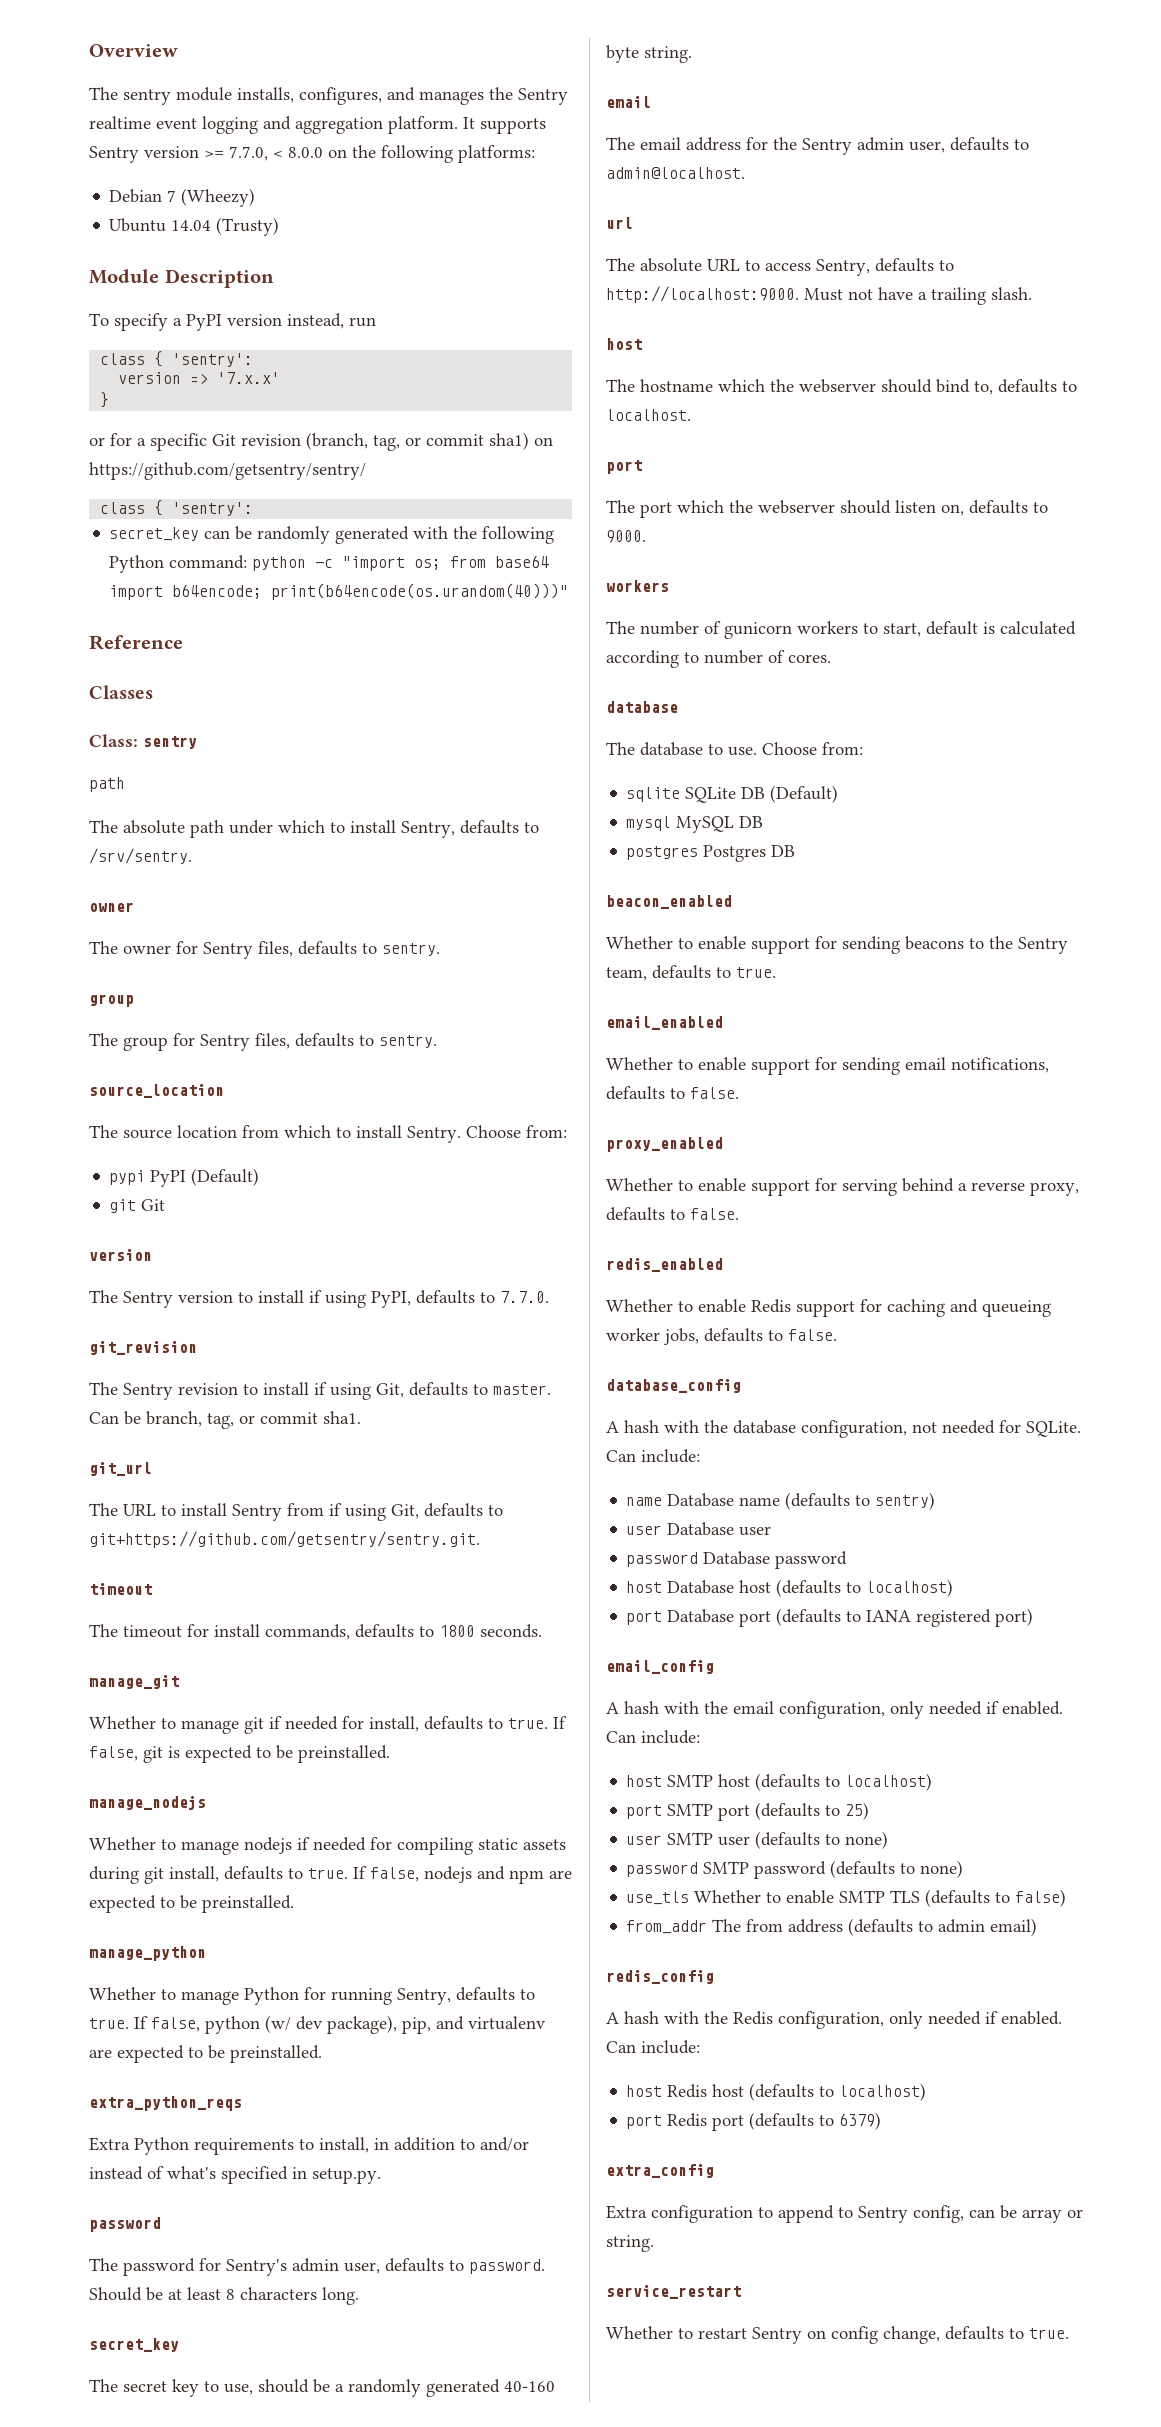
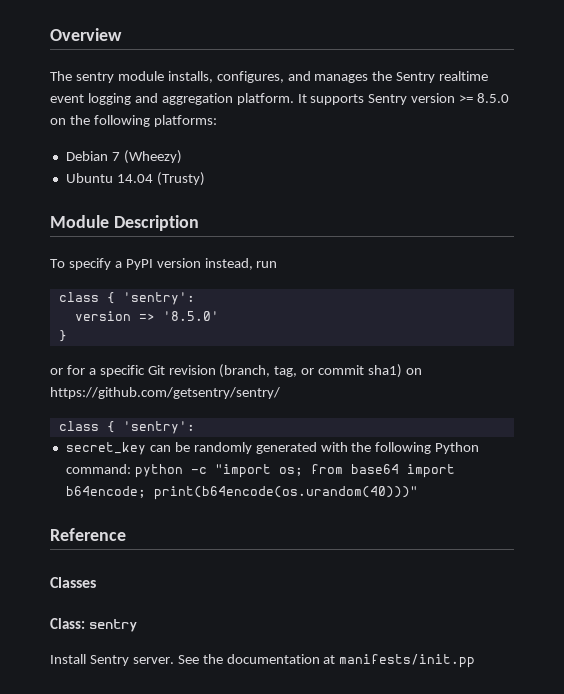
[229,146,323,161] 7.7.0, < 8.0.0 -> [477,93,510,103] 8.5.0
[217,372,281,384] '7.x.x' -> [162,311,219,321] '8.5.0'
[89,777,125,792] [89,820,539,838] [89,848,192,864] [89,902,134,912] [89,941,440,959] [89,994,134,1007] [89,1033,437,1051] [89,1084,224,1098] [89,1125,567,1143] [109,1168,260,1187] [109,1199,166,1213] [89,1249,152,1261] [89,1290,549,1308] [89,1341,197,1355] [89,1382,551,1400] [89,1411,361,1429] [89,1462,152,1476] [89,1503,503,1521] [89,1531,480,1548] [89,1583,152,1595] [89,1624,542,1640] [89,1675,179,1689] [89,1716,567,1734] [89,1745,390,1763] [89,1795,206,1810] [89,1837,566,1855] [89,1866,572,1884] [89,1895,294,1913] [89,1946,206,1961] [89,1987,535,2005] [89,2015,546,2034] [89,2045,322,2063] [89,2096,242,2111] [89,2137,529,2155] [89,2166,381,2184] [89,2217,161,2232] [89,2258,545,2276] [89,2287,359,2305] [89,2338,179,2352] [89,2379,555,2397] [606,45,692,63] [606,96,651,108] [606,137,1029,155] [606,167,745,179] [606,217,633,229] [606,258,954,276] [606,286,1032,305] [606,338,642,350] [606,379,1077,395] [606,409,691,421] [606,460,642,474] [606,500,1048,518] [606,530,646,543] [606,580,669,592] [606,621,1076,639] [606,650,831,668] [606,701,678,713] [606,742,863,756] [626,785,839,803] [626,816,764,833] [626,845,796,862] [606,895,732,909] [606,936,1068,954] [606,965,776,981] [606,1016,723,1030] [606,1057,1049,1075] [606,1086,739,1100] [606,1137,723,1152] [606,1178,1079,1196] [606,1207,739,1221] [606,1258,723,1272] [606,1299,1051,1317] [606,1328,837,1345] [606,1379,741,1393] [606,1420,1081,1438] [606,1449,700,1463] [626,1492,936,1510] [626,1522,772,1536] [626,1551,848,1569] [626,1579,954,1597] [626,1608,1034,1627] [606,1660,714,1674] [606,1701,1063,1719] [606,1730,700,1744] [626,1773,933,1791] [626,1802,870,1821] [626,1831,889,1849] [626,1860,964,1879] [626,1889,1067,1907] [626,1918,1038,1936] [606,1970,714,1984] [606,2011,1062,2029] [606,2040,700,2054] [626,2083,927,2101] [626,2112,882,2131] [606,2164,714,2178] [606,2205,1083,2223] [606,2235,654,2252] [606,2285,741,2299] [606,2326,1069,2344] path // The absolute path under which to install Sentry, defaults to /srv/sentry. // owner // The owner for Sentry files, defaults to sentry. // group // The group for Sentry files, defaults to sentry. // source_location // The source location from which to install Sentry. Choose from: // pypi PyPI (Default) // git Git // version // The Sentry version to install if using PyPI, defaults to 7.7.0. // git_revision // The Sentry revision to install if using Git, defaults to master. Can be branch, tag, or commit sha1. // git_url // The URL to install Sentry from if using Git, defaults to git+https://github.com/getsentry/sentry.git. // timeout // The timeout for install commands, defaults to 1800 seconds. // manage_git // Whether to manage git if needed for install, defaults to true. If false, git is expected to be preinstalled. // manage_nodejs // Whether to manage nodejs if needed for compiling static assets during git install, defaults to true. If false, nodejs and npm are expected to be preinstalled. // manage_python // Whether to manage Python for running Sentry, defaults to true. If false, python (w/ dev package), pip, and virtualenv are expected to be preinstalled. // extra_python_reqs // Extra Python requirements to install, in addition to and/or instead of what's specified in setup.py. // password // The password for Sentry's admin user, defaults to password. Should be at least 8 characters long. // secret_key // The secret key to use, should be a randomly generated 40-160 byte string. // email // The email address for the Sentry admin user, defaults to admin@localhost. // url // The absolute URL to access Sentry, defaults to http://localhost:9000. Must not have a trailing slash. // host // The hostname which the webserver should bind to, defaults to localhost. // port // The port which the webserver should listen on, defaults to 9000. // workers // The number of gunicorn workers to start, default is calculated according to number of cores. // database // The database to use. Choose from: // sqlite SQLite DB (Default) // mysql MySQL DB // postgres Postgres DB // beacon_enabled // Whether to enable support for sending beacons to the Sentry team, defaults to true. // email_enabled // Whether to enable support for sending email notifications, defaults to false. // proxy_enabled // Whether to enable support for serving behind a reverse proxy, defaults to false. // redis_enabled // Whether to enable Redis support for caching and queueing worker jobs, defaults to false. // database_config // A hash with the database configuration, not needed for SQLite. Can include: // name Database name (defaults to sentry) // user Database user // password Database password // host Database host (defaults to localhost) // port Database port (defaults to IANA registered port) // email_config // A hash with the email configuration, only needed if enabled. Can include: // host SMTP host (defaults to localhost) // port SMTP port (defaults to 25) // user SMTP user (defaults to none) // password SMTP password (defaults to none) // use_tls Whether to enable SMTP TLS (defaults to false) // from_addr The from address (defaults to admin email) // redis_config // A hash with the Redis configuration, only needed if enabled. Can include: // host Redis host (defaults to localhost) // port Redis port (defaults to 6379) // extra_config // Extra configuration to append to Sentry config, can be array or string. // service_restart // Whether to restart Sentry on config change, defaults to true. -> [50,654,476,668] Install Sentry server. See the documentation at manifests/init.pp

